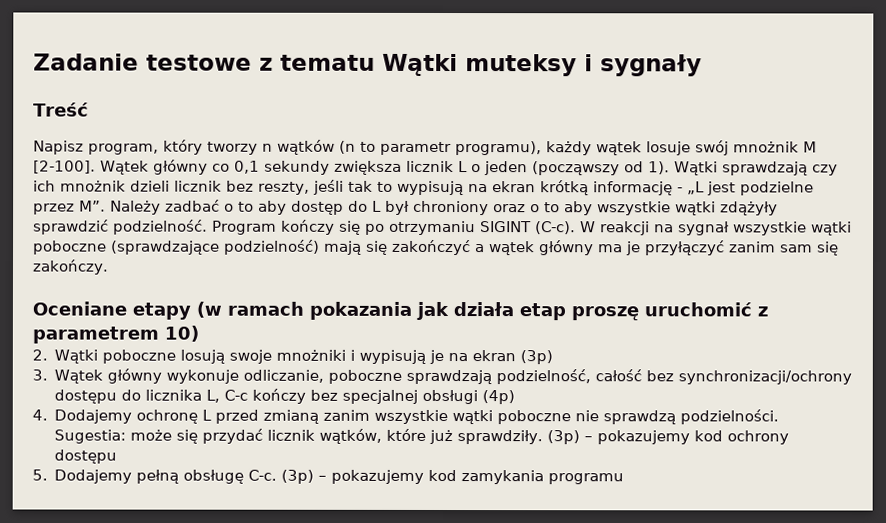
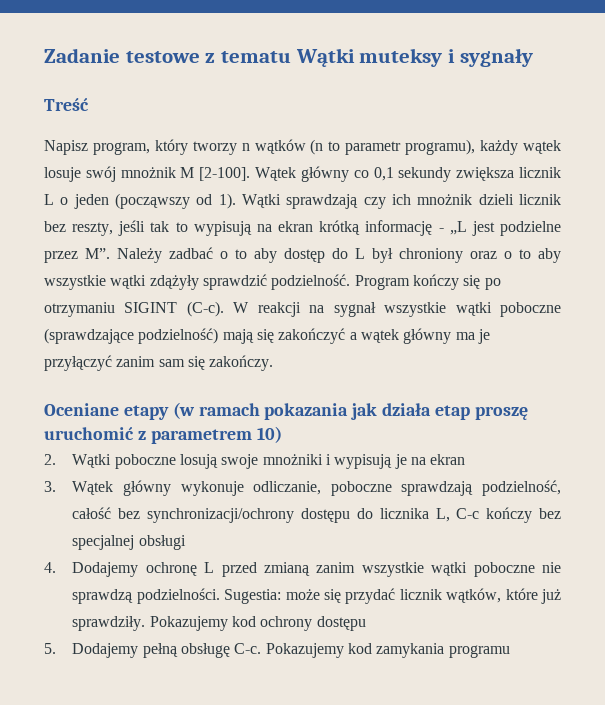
[520,350,554,365] (3p) -> (466, 459) none
[482,390,516,405] (4p) -> (186, 542) none
[547,430,691,445] (3p) – pokazujemy -> [149,616,228,631] Pokazujemy
[281,469,425,484] (3p) – pokazujemy -> [265,643,344,658] Pokazujemy

